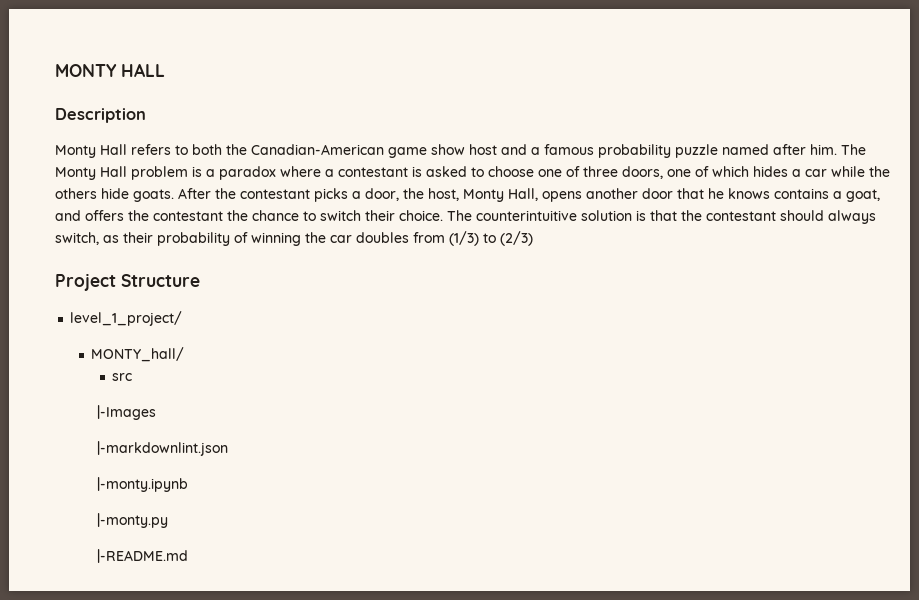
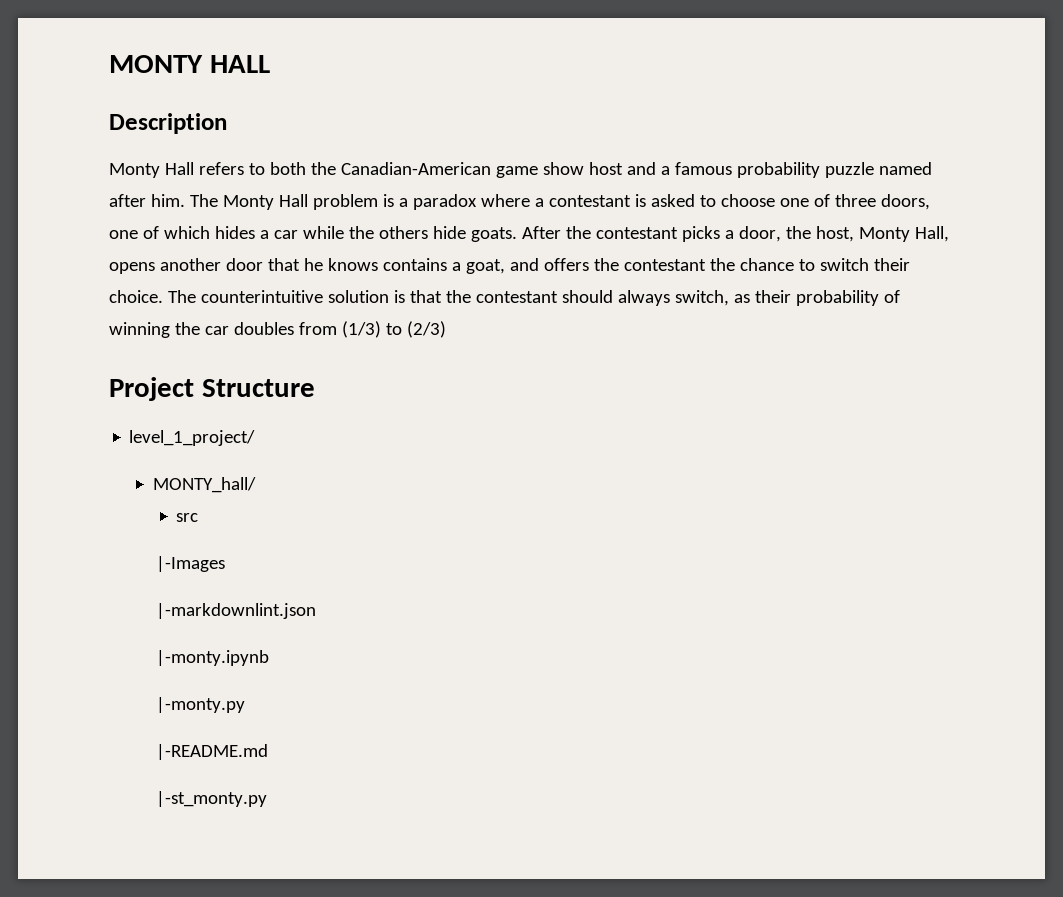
(188, 556) none -> [156,791,268,807] // |-st_monty.py

